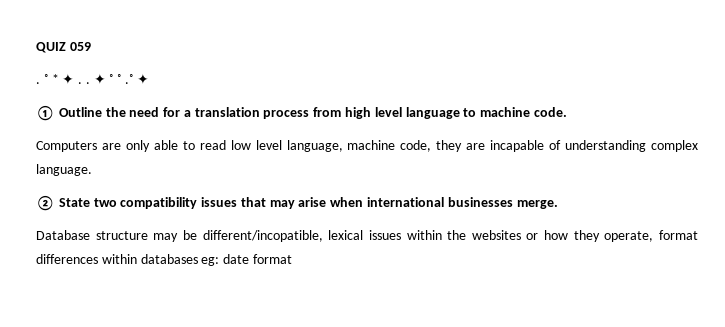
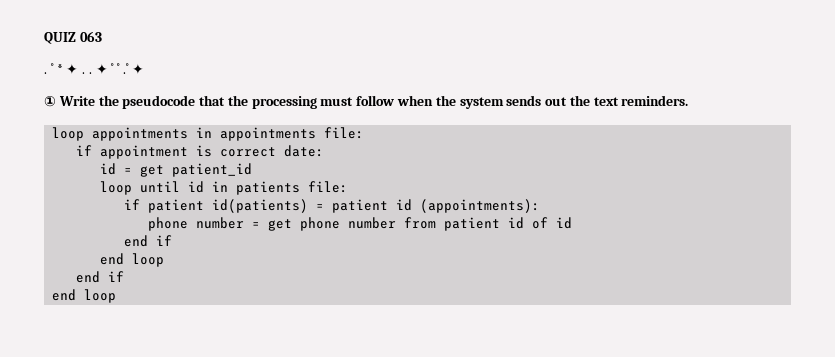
[69,42,91,51] 059 -> [79,31,102,42] 063
[58,107,567,119] [36,140,698,152] [36,164,92,176] [36,195,558,211] [36,230,698,242] [36,254,292,266] Outline the need for a translation process from high level language to machine code. // Computers are only able to read low level language, machine code, they are incapable of understanding complex language. // ② State two compatibility issues that may arise when international businesses merge. // Database structure may be different/incopatible, lexical issues within the websites or how they operate, format differences within databases eg: date format -> [58,95,689,109] [52,127,365,141] [76,145,325,159] [100,163,253,177] [100,181,349,195] [124,199,541,213] [148,217,573,231] [124,235,173,247] [100,253,165,267] [76,271,125,283] [52,289,117,303] Write the pseudocode that the processing must follow when the system sends out the text reminders. // loop appointments in appointments file: // if appointment is correct date: // id = get patient_id // loop until id in patients file: // if patient id(patients) = patient id (appointments): // phone number = get phone number from patient id of id // end if // end loop // end if // end loop

